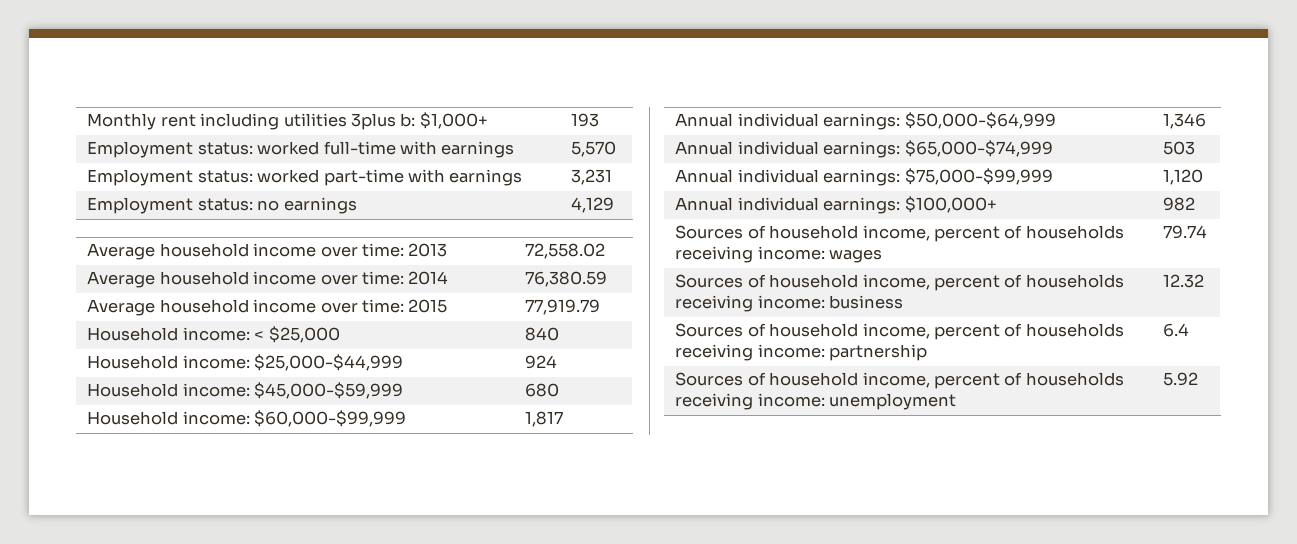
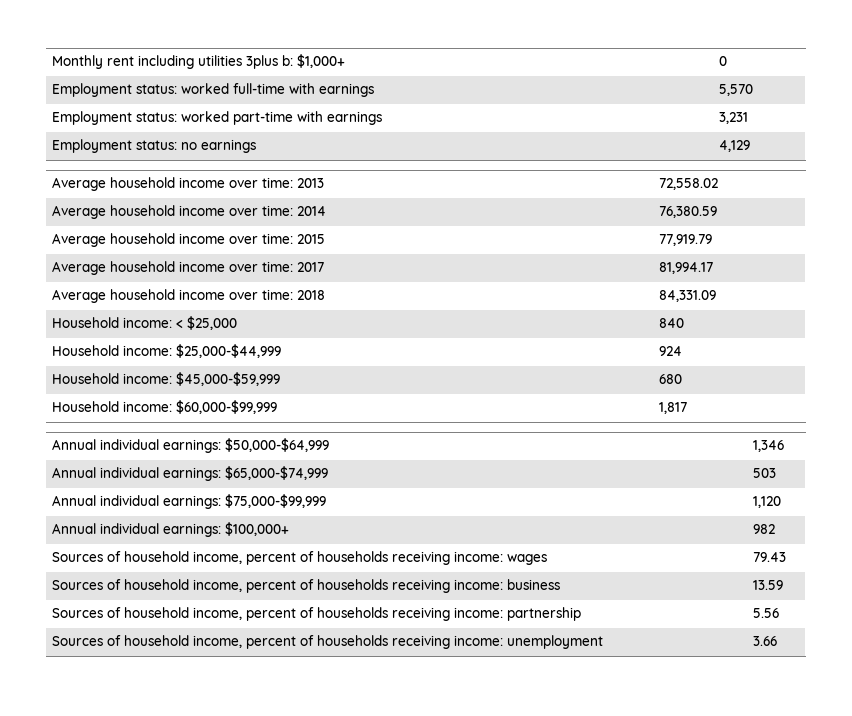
[571,113,600,127] 193 -> [719,56,728,66] 0
(601, 307) none -> [52,261,325,275] [659,262,714,274] [52,289,326,303] [659,290,717,302] // Average household income over time: 2017 | 81,994.17 // Average household income over time: 2018 | 84,331.09
[1163,225,1208,239] 79.74 -> [753,552,787,562] 79.43
[1163,274,1205,288] 12.32 -> [753,580,784,590] 13.59
[1163,323,1190,337] 6.4 -> [753,608,780,618] 5.56
[1163,372,1199,386] 5.92 -> [753,636,778,646] 3.66

